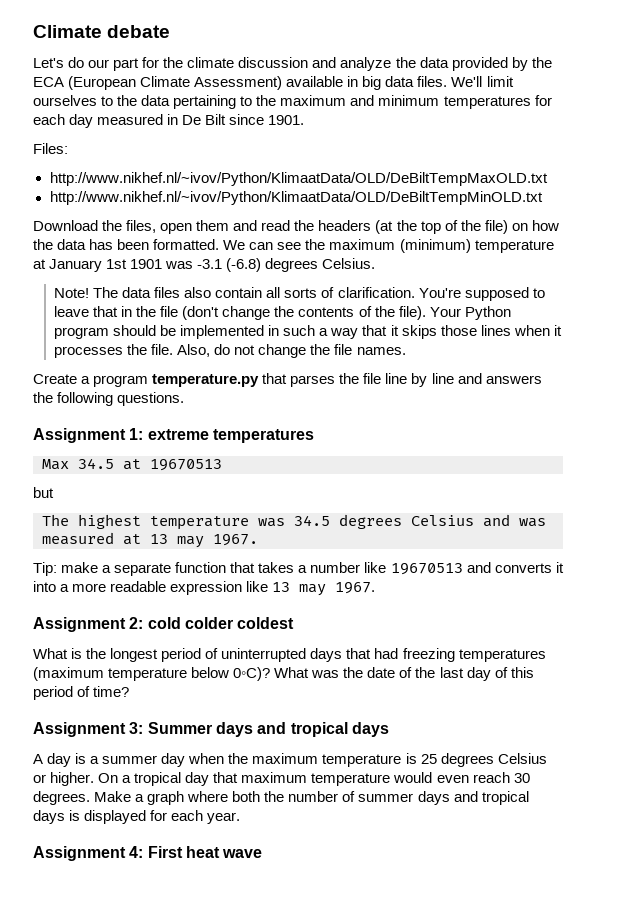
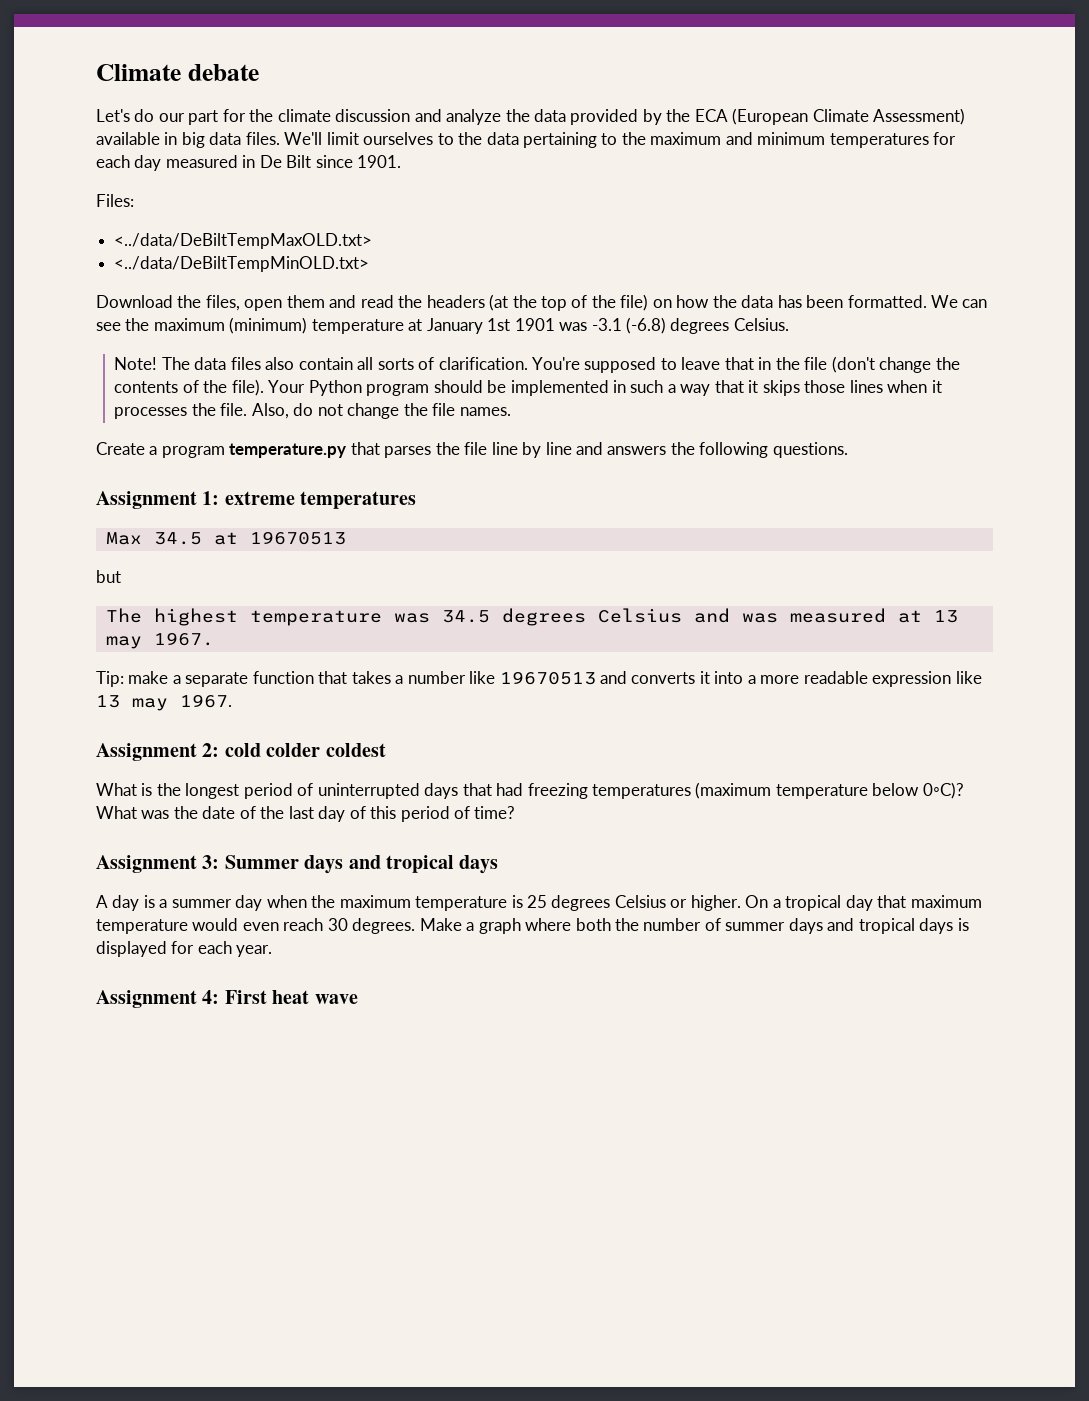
[49,172,548,186] [49,191,543,205] http://www.nikhef.nl/~ivov/Python/KlimaatData/OLD/DeBiltTempMaxOLD.txt // http://www.nikhef.nl/~ivov/Python/KlimaatData/OLD/DeBiltTempMinOLD.txt -> [114,233,373,249] [114,256,370,272] <../data/DeBiltTempMaxOLD.txt> // <../data/DeBiltTempMinOLD.txt>

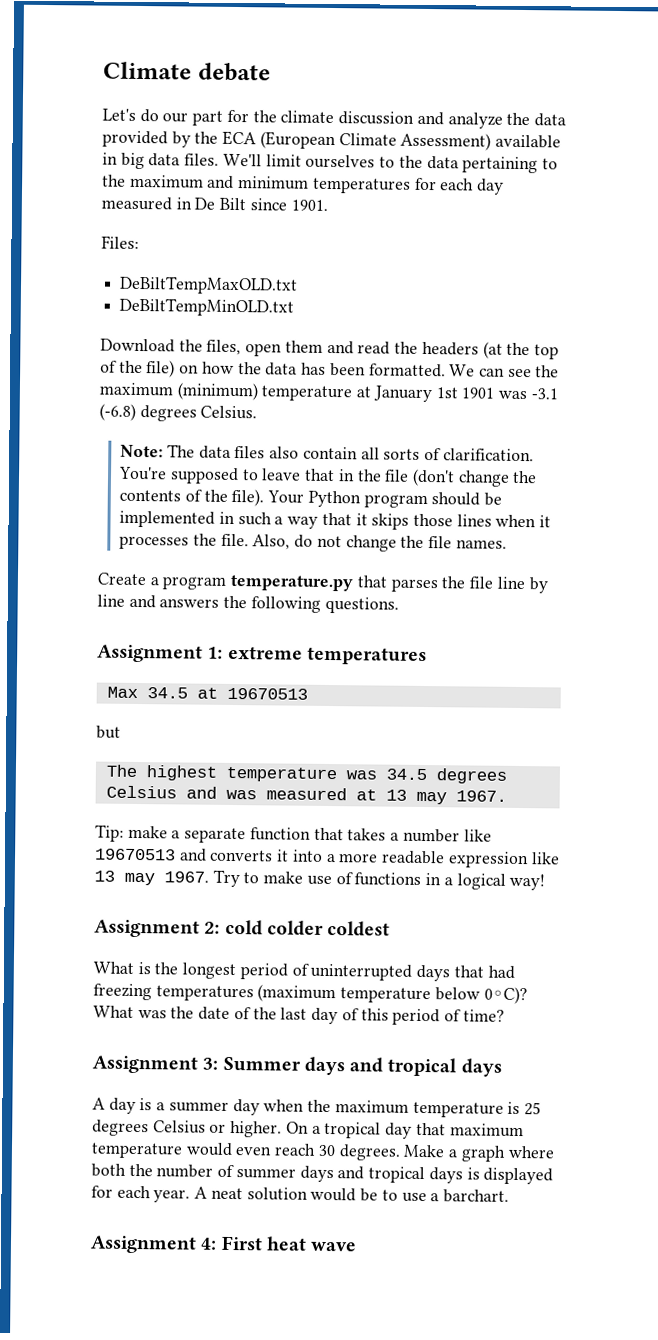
[114,233,373,249] [114,256,370,272] <../data/DeBiltTempMaxOLD.txt> // <../data/DeBiltTempMinOLD.txt> -> [119,275,299,295] [119,297,295,317] DeBiltTempMaxOLD.txt // DeBiltTempMinOLD.txt
[114,357,158,370] Note! -> [120,444,164,458] Note:
(232, 701) none -> [212,869,546,891] Try to make use of functions in a logical way!
(273, 951) none -> [194,1186,509,1203] A neat solution would be to use a barchart.

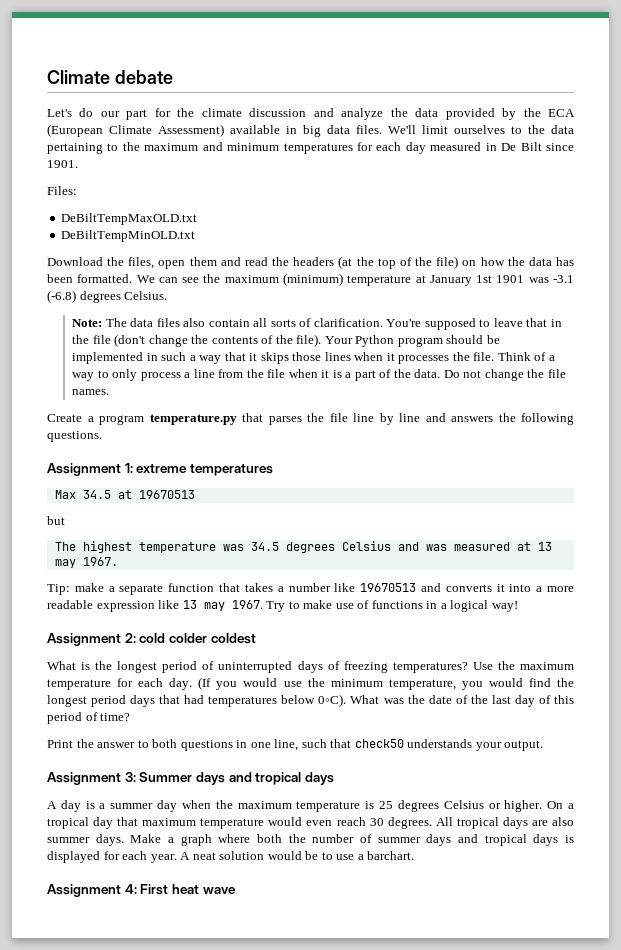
[252,534,314,550] Also, do -> [497,352,555,361] [72,369,460,381] Think of a way to only process a line from the file when it is a part of the data. Do
[453,965,515,979] [93,983,528,1005] that had freezing temperatures (maximum temperature below 0◦C)? -> [327,661,575,673] [47,677,574,690] [47,694,347,707] of freezing temperatures? Use the maximum temperature for each day. (If you would use the minimum temperature, you would find the longest period days that had temperatures below 0◦C).
(505, 1015) none -> [47,739,544,751] // Print the answer to both questions in one line, such that check50 understands your output.
(401, 1152) none -> [435,817,574,829] [47,834,124,846] All tropical days are also summer days.

